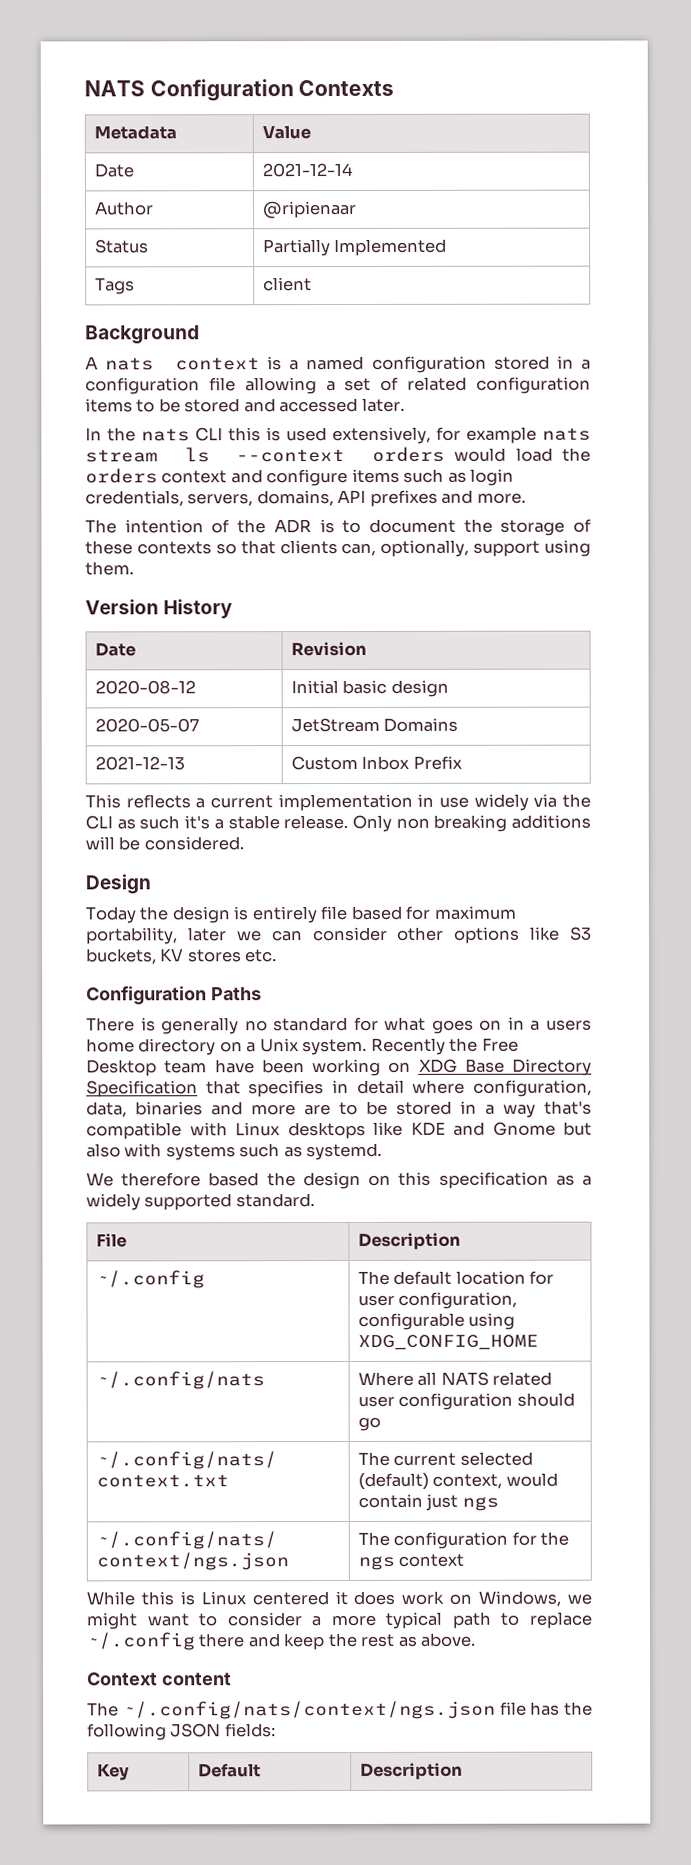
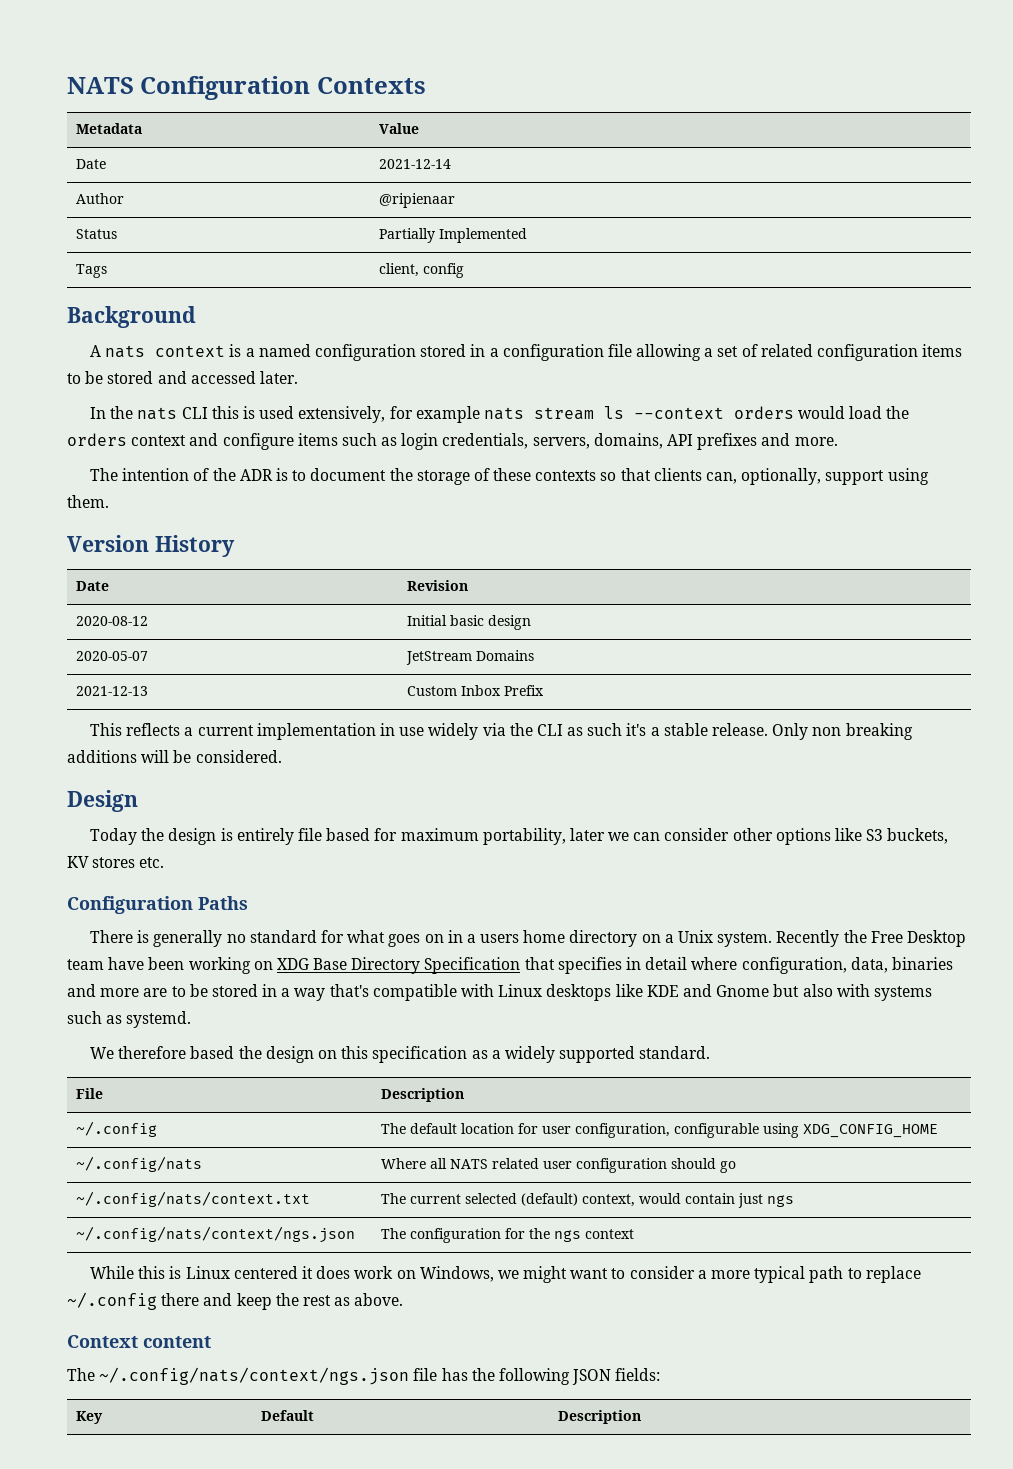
[262,277,312,292] client -> [378,263,464,278] client, config

